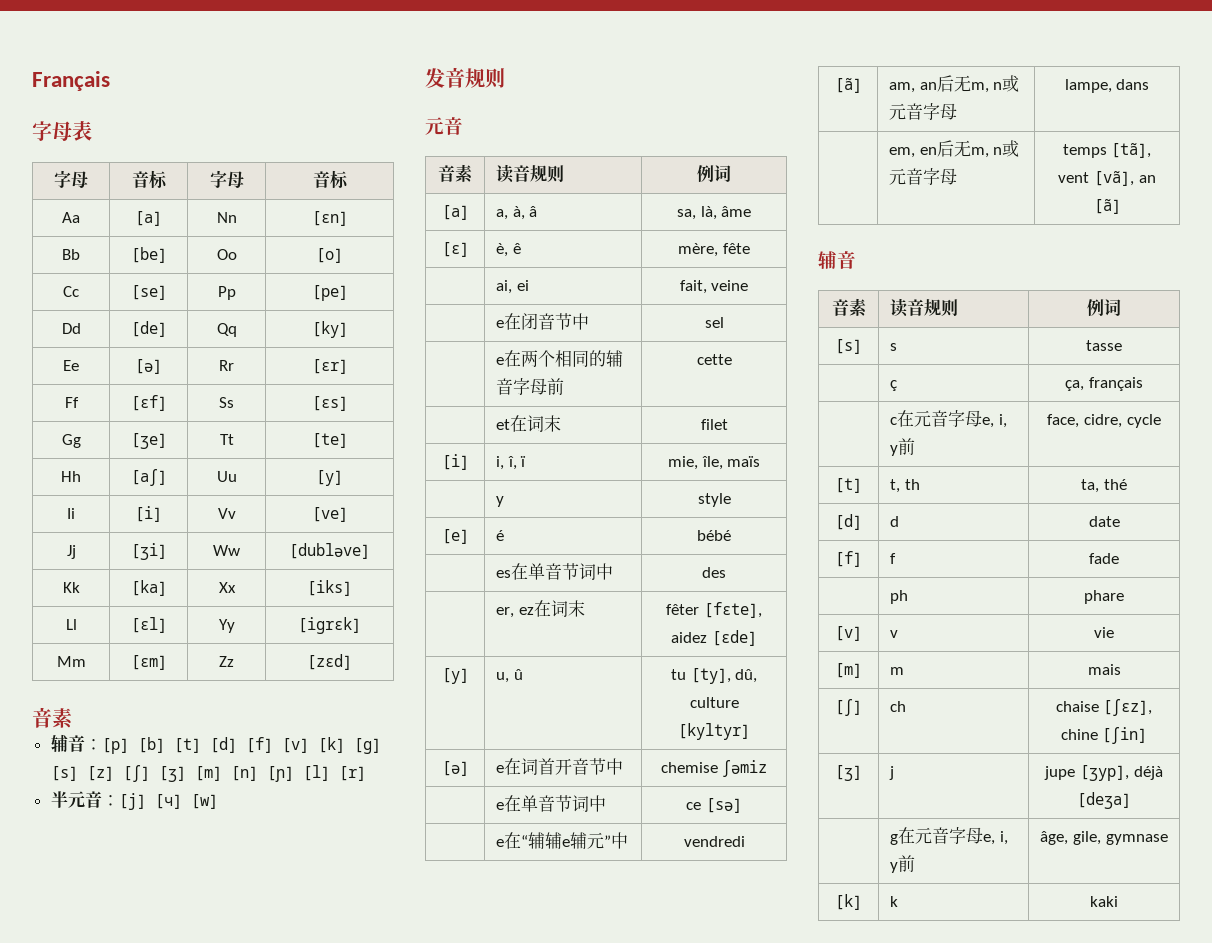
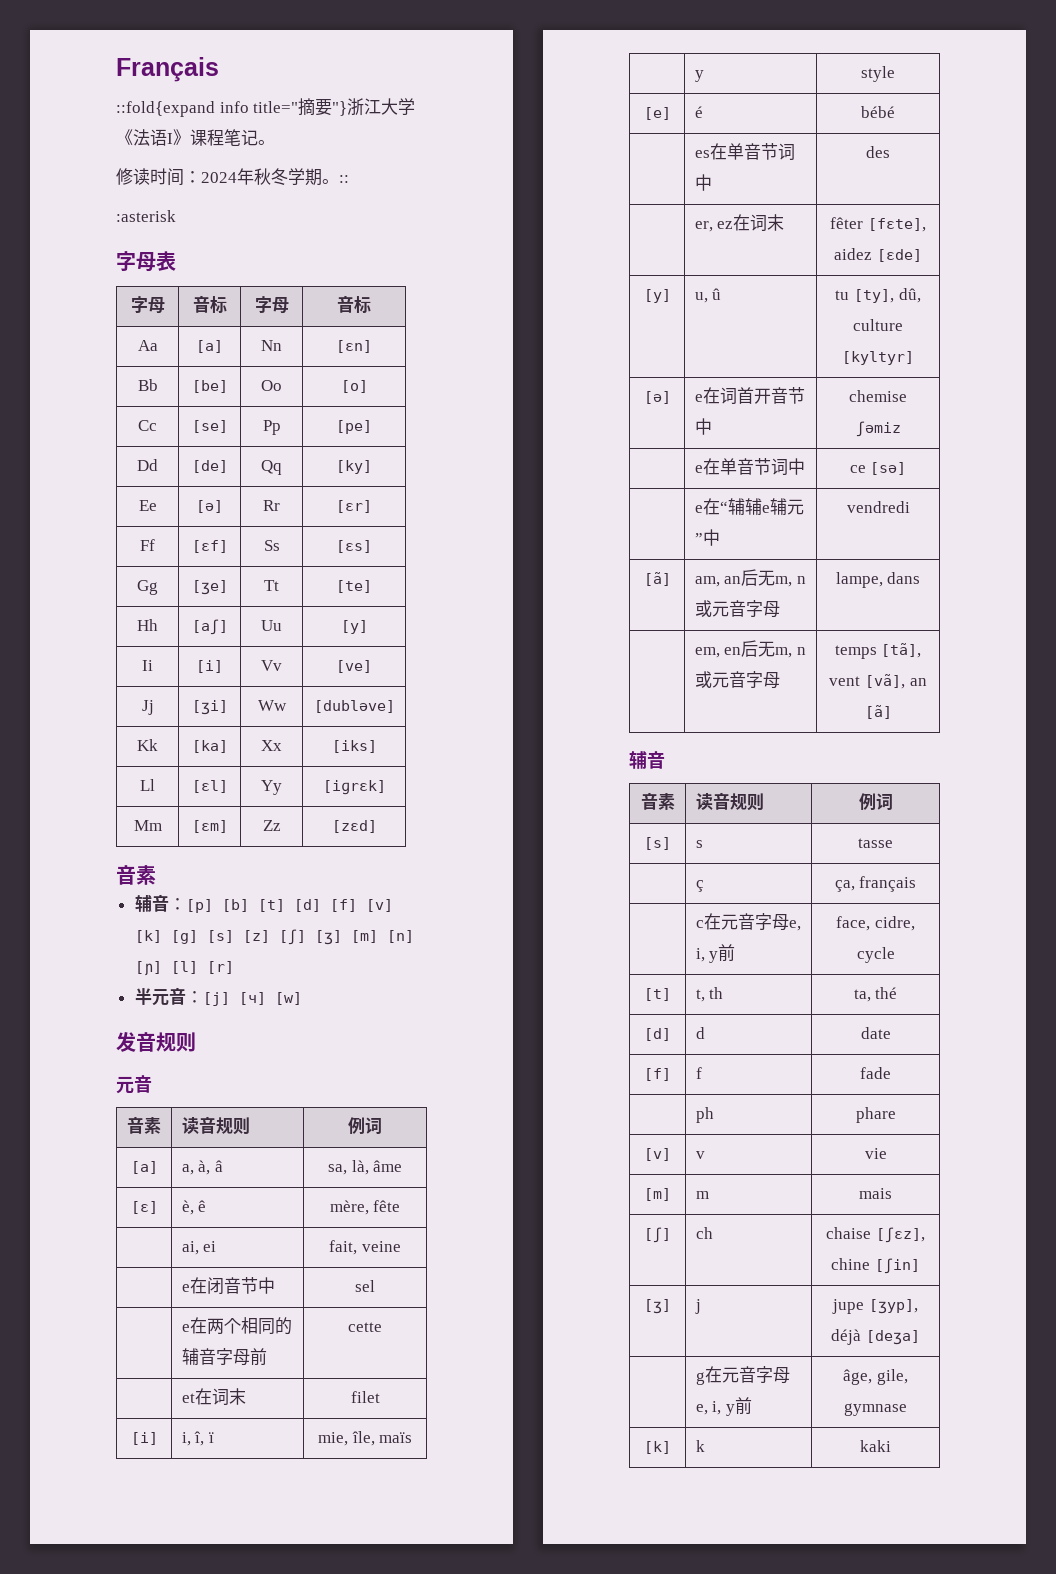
(110, 81) none -> [116,98,416,117] [116,129,275,146] [116,168,349,186] [116,210,176,222] // ::fold{expand info title="摘要"}浙江大学《法语I》课程笔记。 // 修读时间：2024年秋冬学期。:: // :asterisk

